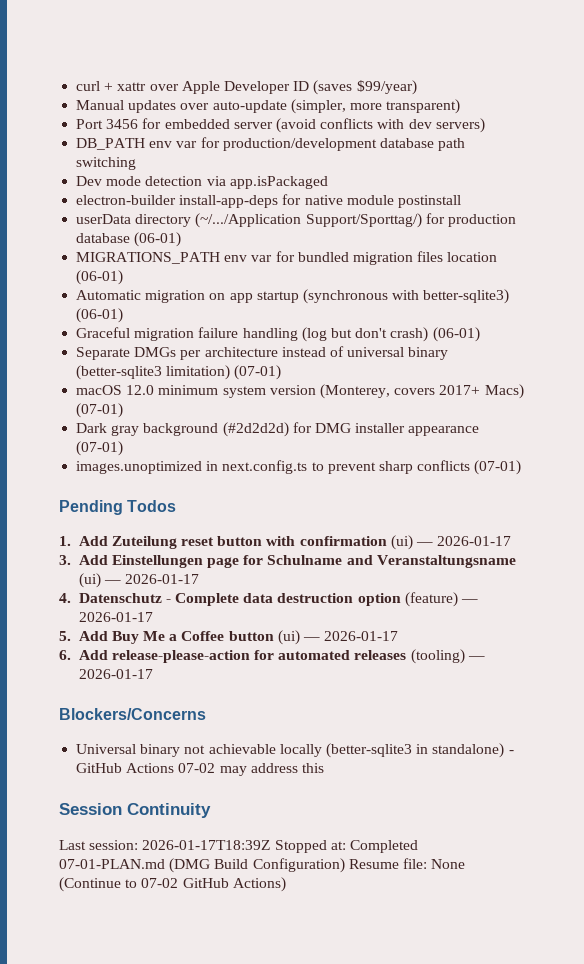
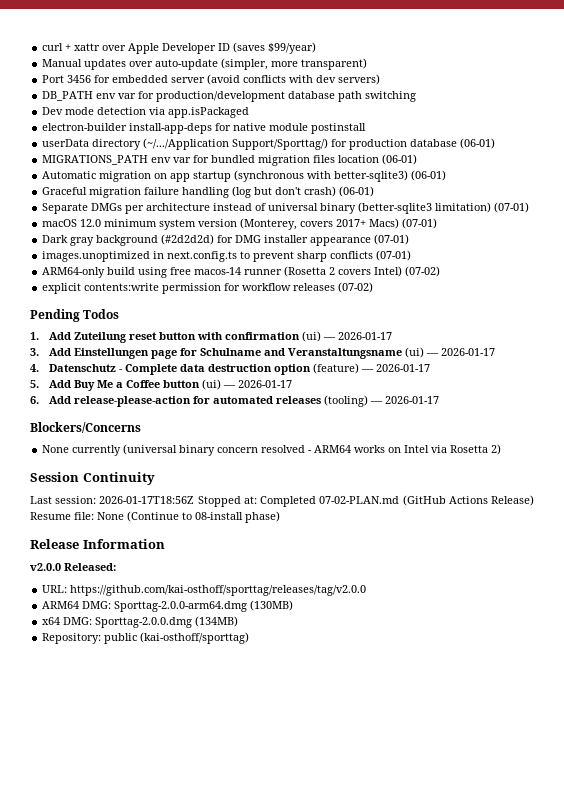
(522, 467) none -> [42,266,441,278] [42,282,374,294] // ARM64-only build using free macos-14 runner (Rosetta 2 covers Intel) (07-02) // explicit contents:write permission for workflow releases (07-02)
[76,743,514,758] [76,763,324,776] Universal binary not achievable locally (better-sqlite3 in standalone) - GitHub Actions 07-02 may address this -> [42,444,502,456] None currently (universal binary concern resolved - ARM64 works on Intel via Rosetta 2)
[142,840,271,850] 2026-01-17T18:39Z -> [99,496,195,504] 2026-01-17T18:56Z
[59,858,345,873] 07-01-PLAN.md (DMG Build Configuration) -> [319,495,534,506] 07-02-PLAN.md (GitHub Actions Release)
[141,877,286,892] 07-02 GitHub Actions) -> [195,511,280,523] [30,539,165,549] [30,563,116,571] [42,585,367,596] [42,600,294,612] [42,616,239,628] [42,632,250,644] 08-install phase) // Release Information // v2.0.0 Released: // URL: https://github.com/kai-osthoff/sporttag/releases/tag/v2.0.0 // ARM64 DMG: Sporttag-2.0.0-arm64.dmg (130MB) // x64 DMG: Sporttag-2.0.0.dmg (134MB) // Repository: public (kai-osthoff/sporttag)

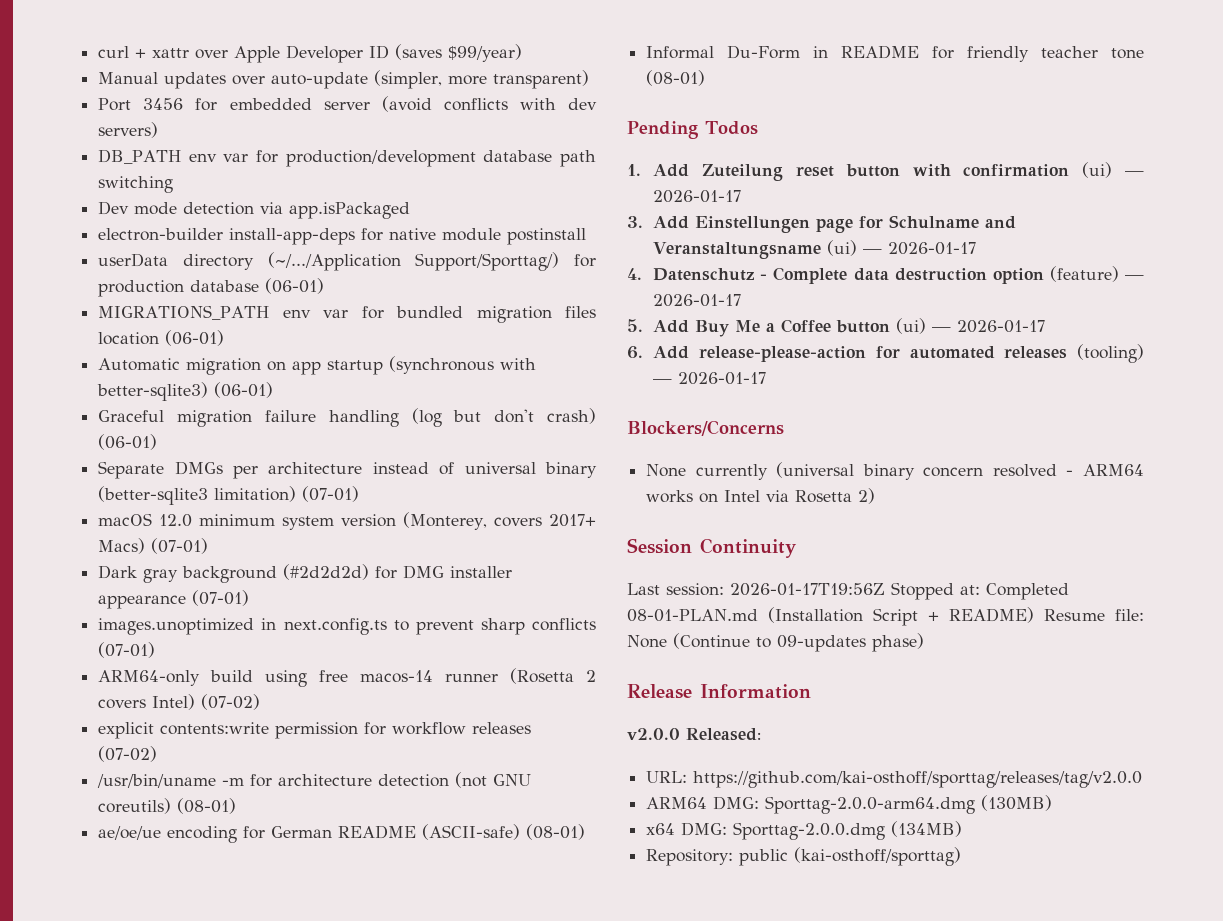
(374, 287) none -> [97,772,532,788] [98,798,237,814] [98,824,586,843] [646,45,1144,62] [646,70,706,86] // /usr/bin/uname -m for architecture detection (not GNU coreutils) (08-01) // ae/oe/ue encoding for German README (ASCII-safe) (08-01) // Informal Du-Form in README for friendly teacher tone (08-01)
[99,496,195,504] 2026-01-17T18:56Z -> [730,583,885,596] 2026-01-17T19:56Z
[319,495,534,506] 07-02-PLAN.md (GitHub Actions Release) -> [627,607,1034,626] 08-01-PLAN.md (Installation Script + README)
[195,512,243,520] 08-install -> [777,635,866,652] 09-updates

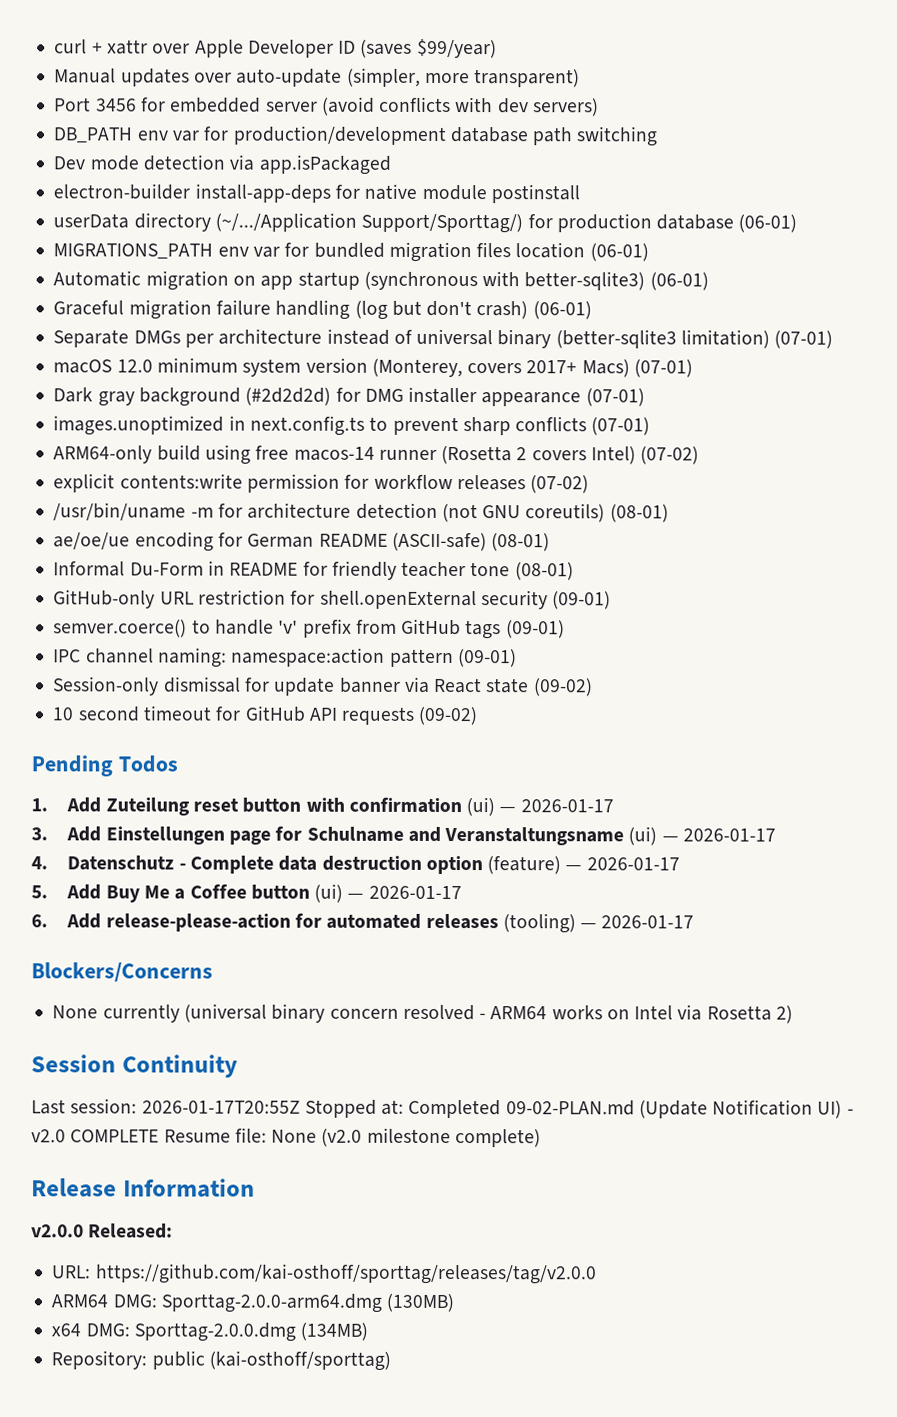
(706, 78) none -> [53,589,612,610] [53,618,565,640] [53,647,517,668] [53,676,593,697] [52,705,479,726] // GitHub-only URL restriction for shell.openExternal security (09-01) // semver.coerce() to handle 'v' prefix from GitHub tags (09-01) // IPC channel naming: namespace:action pattern (09-01) // Session-only dismissal for update banner via React state (09-02) // 10 second timeout for GitHub API requests (09-02)
[730,583,885,596] 2026-01-17T19:56Z -> [141,1100,301,1114] 2026-01-17T20:55Z
[627,607,1144,626] [627,633,924,652] 08-01-PLAN.md (Installation Script + README) Resume file: None (Continue to 09-updates phase) -> [505,1099,854,1119] [31,1127,541,1148] 09-02-PLAN.md (Update Notification UI) - v2.0 COMPLETE Resume file: None (v2.0 milestone complete)

